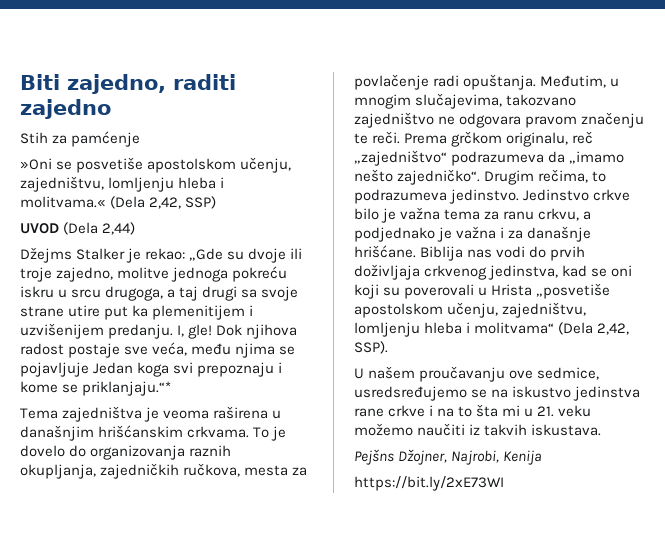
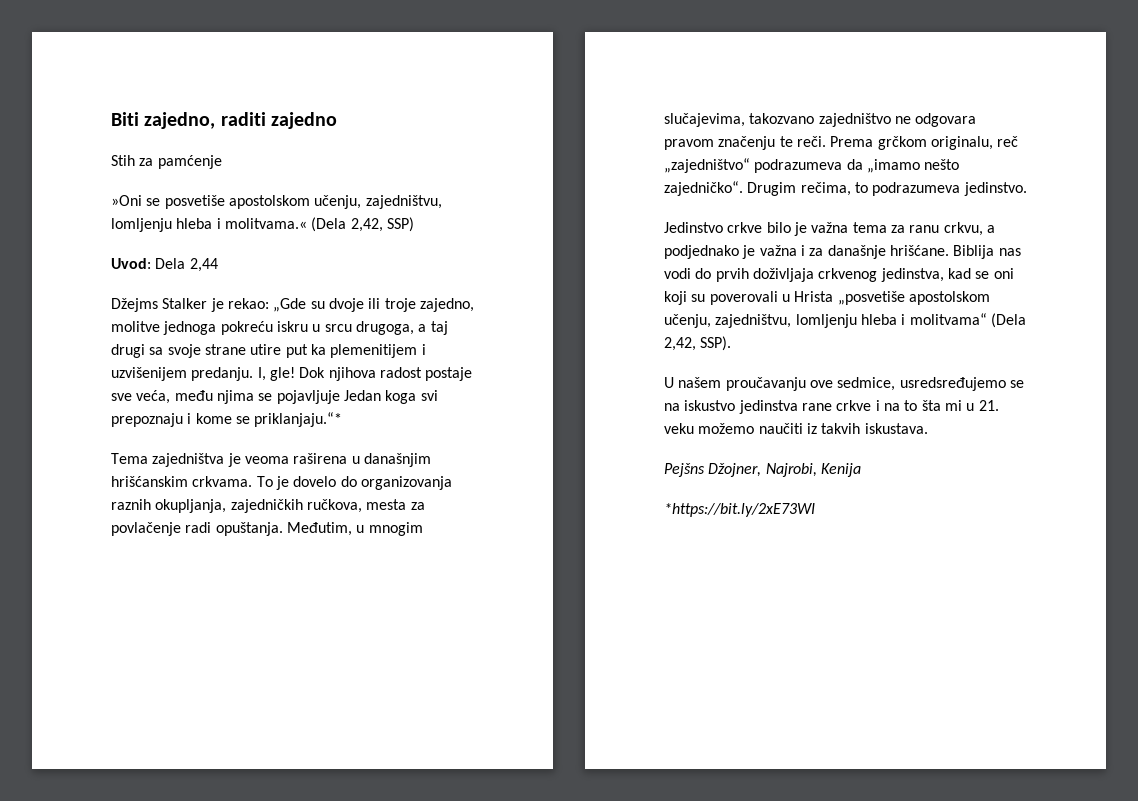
[20,222,136,235] UVOD (Dela 2,44) -> [111,258,218,272] Uvod: Dela 2,44
(520, 196) none -> (1027, 189) //
[354,476,504,491] https://bit.ly/2xE73WI -> [664,503,815,517] *https://bit.ly/2xE73WI

